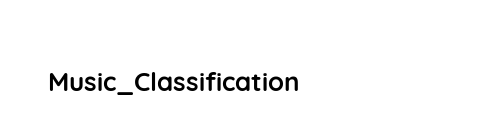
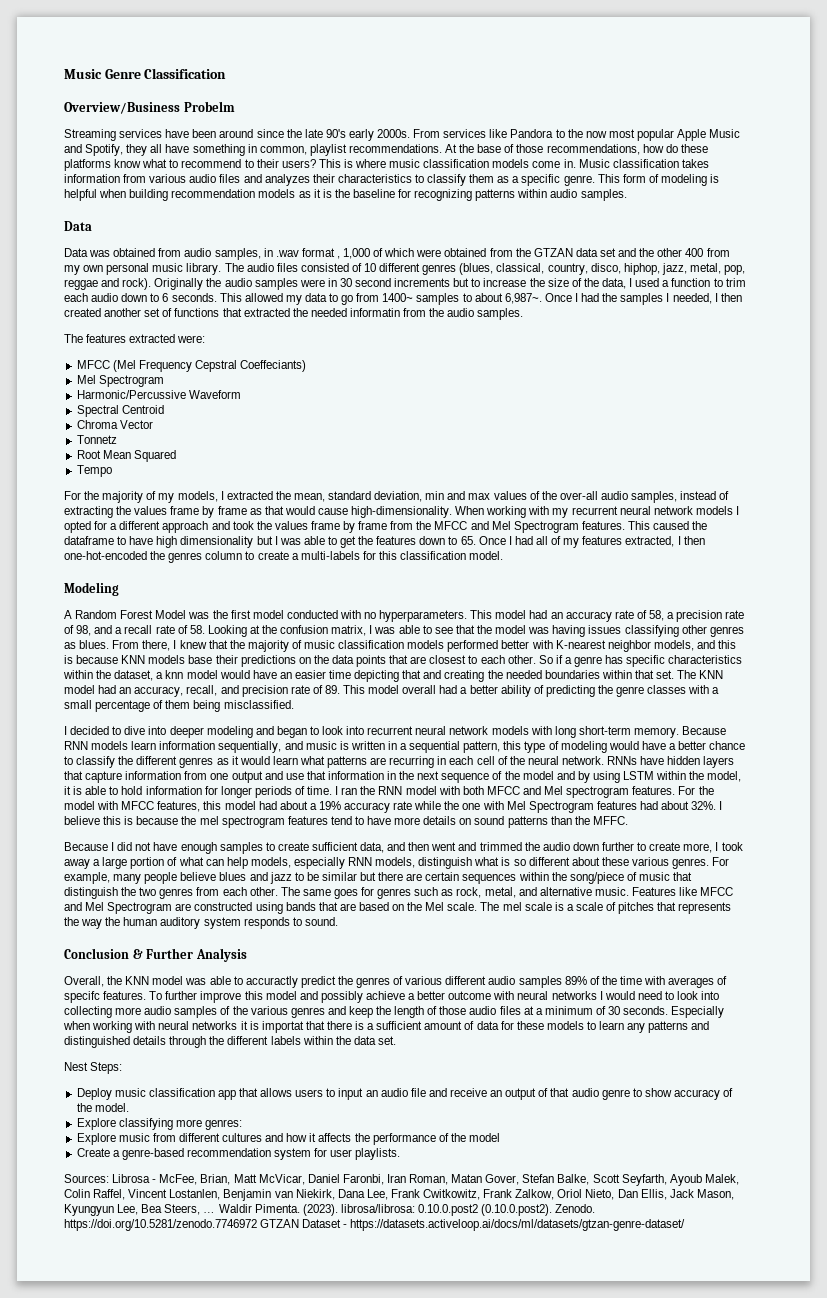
[48,72,300,95] Music_Classification -> [64,68,227,79] [64,101,235,114] [64,129,741,141] [64,144,708,156] [64,159,709,171] [64,174,720,186] [64,189,627,201] [64,221,92,231] [64,248,730,260] [64,263,746,275] [64,278,746,290] [64,293,742,305] [64,308,524,320] [64,334,206,343] [76,360,307,372] [76,375,164,387] [76,390,241,399] [76,405,164,417] [76,420,153,429] [76,435,117,444] [76,450,176,462] [76,465,112,477] [64,491,730,503] [64,506,739,518] [64,521,708,533] [64,536,705,548] [64,551,504,563] [64,582,119,596] [64,610,745,622] [64,625,744,637] [64,640,737,652] [64,655,743,667] [63,670,724,682] [64,685,720,697] [64,700,294,712] [64,726,727,738] [64,741,746,753] [64,756,735,768] [64,771,742,783] [64,786,714,798] [64,801,723,813] [64,816,628,828] [64,842,743,854] [64,857,730,869] [64,872,693,884] [64,887,734,899] [64,902,732,914] [64,917,338,929] [64,948,247,962] [64,976,728,988] [64,991,720,1003] [64,1006,725,1018] [63,1021,710,1033] [64,1036,396,1048] [64,1062,123,1074] [76,1088,734,1100] [76,1103,129,1112] [76,1118,242,1130] [76,1133,501,1145] [76,1148,401,1160] [64,1174,739,1186] [64,1189,734,1201] [64,1204,596,1216] [64,1219,686,1231] Music Genre Classification // Overview/Business Probelm // Streaming services have been around since the late 90's early 2000s. From services like Pandora to the now most popular Apple Music and Spotify, they all have something in common, playlist recommendations. At the base of those recommendations, how do these platforms know what to recommend to their users? This is where music classification models come in. Music classification takes information from various audio files and analyzes their characteristics to classify them as a specific genre. This form of modeling is helpful when building recommendation models as it is the baseline for recognizing patterns within audio samples. // Data // Data was obtained from audio samples, in .wav format , 1,000 of which were obtained from the GTZAN data set and the other 400 from my own personal music library. The audio files consisted of 10 different genres (blues, classical, country, disco, hiphop, jazz, metal, pop, reggae and rock). Originally the audio samples were in 30 second increments but to increase the size of the data, I used a function to trim each audio down to 6 seconds. This allowed my data to go from 1400~ samples to about 6,987~. Once I had the samples I needed, I then created another set of functions that extracted the needed informatin from the audio samples. // The features extracted were: // MFCC (Mel Frequency Cepstral Coeffeciants) // Mel Spectrogram // Harmonic/Percussive Waveform // Spectral Centroid // Chroma Vector // Tonnetz // Root Mean Squared // Tempo // For the majority of my models, I extracted the mean, standard deviation, min and max values of the over-all audio samples, instead of extracting the values frame by frame as that would cause high-dimensionality. When working with my recurrent neural network models I opted for a different approach and took the values frame by frame from the MFCC and Mel Spectrogram features. This caused the dataframe to have high dimensionality but I was able to get the features down to 65. Once I had all of my features extracted, I then one-hot-encoded the genres column to create a multi-labels for this classification model. // Modeling // A Random Forest Model was the first model conducted with no hyperparameters. This model had an accuracy rate of 58, a precision rate of 98, and a recall rate of 58. Looking at the confusion matrix, I was able to see that the model was having issues classifying other genres as blues. From there, I knew that the majority of music classification models performed better with K-nearest neighbor models, and this is because KNN models base their predictions on the data points that are closest to each other. So if a genre has specific characteristics within the dataset, a knn model would have an easier time depicting that and creating the needed boundaries within that set. The KNN model had an accuracy, recall, and precision rate of 89. This model overall had a better ability of predicting the genre classes with a small percentage of them being misclassified. // I decided to dive into deeper modeling and began to look into recurrent neural network models with long short-term memory. Because RNN models learn information sequentially, and music is written in a sequential pattern, this type of modeling would have a better chance to classify the different genres as it would learn what patterns are recurring in each cell of the neural network. RNNs have hidden layers that capture information from one output and use that information in the next sequence of the model and by using LSTM within the model, it is able to hold information for longer periods of time. I ran the RNN model with both MFCC and Mel spectrogram features. For the model with MFCC features, this model had about a 19% accuracy rate while the one with Mel Spectrogram features had about 32%. I believe this is because the mel spectrogram features tend to have more details on sound patterns than the MFFC. // Because I did not have enough samples to create sufficient data, and then went and trimmed the audio down further to create more, I took away a large portion of what can help models, especially RNN models, distinguish what is so different about these various genres. For example, many people believe blues and jazz to be similar but there are certain sequences within the song/piece of music that distinguish the two genres from each other. The same goes for genres such as rock, metal, and alternative music. Features like MFCC and Mel Spectrogram are constructed using bands that are based on the Mel scale. The mel scale is a scale of pitches that represents the way the human auditory system responds to sound. // Conclusion & Further Analysis // Overall, the KNN model was able to accuractly predict the genres of various different audio samples 89% of the time with averages of specifc features. To further improve this model and possibly achieve a better outcome with neural networks I would need to look into collecting more audio samples of the various genres and keep the length of those audio files at a minimum of 30 seconds. Especially when working with neural networks it is importat that there is a sufficient amount of data for these models to learn any patterns and distinguished details through the different labels within the data set. // Nest Steps: // Deploy music classification app that allows users to input an audio file and receive an output of that audio genre to show accuracy of the model. // Explore classifying more genres: // Explore music from different cultures and how it affects the performance of the model // Create a genre-based recommendation system for user playlists. // Sources: Librosa - McFee, Brian, Matt McVicar, Daniel Faronbi, Iran Roman, Matan Gover, Stefan Balke, Scott Seyfarth, Ayoub Malek, Colin Raffel, Vincent Lostanlen, Benjamin van Niekirk, Dana Lee, Frank Cwitkowitz, Frank Zalkow, Oriol Nieto, Dan Ellis, Jack Mason, Kyungyun Lee, Bea Steers, … Waldir Pimenta. (2023). librosa/librosa: 0.10.0.post2 (0.10.0.post2). Zenodo. https://doi.org/10.5281/zenodo.7746972 GTZAN Dataset - https://datasets.activeloop.ai/docs/ml/datasets/gtzan-genre-dataset/

